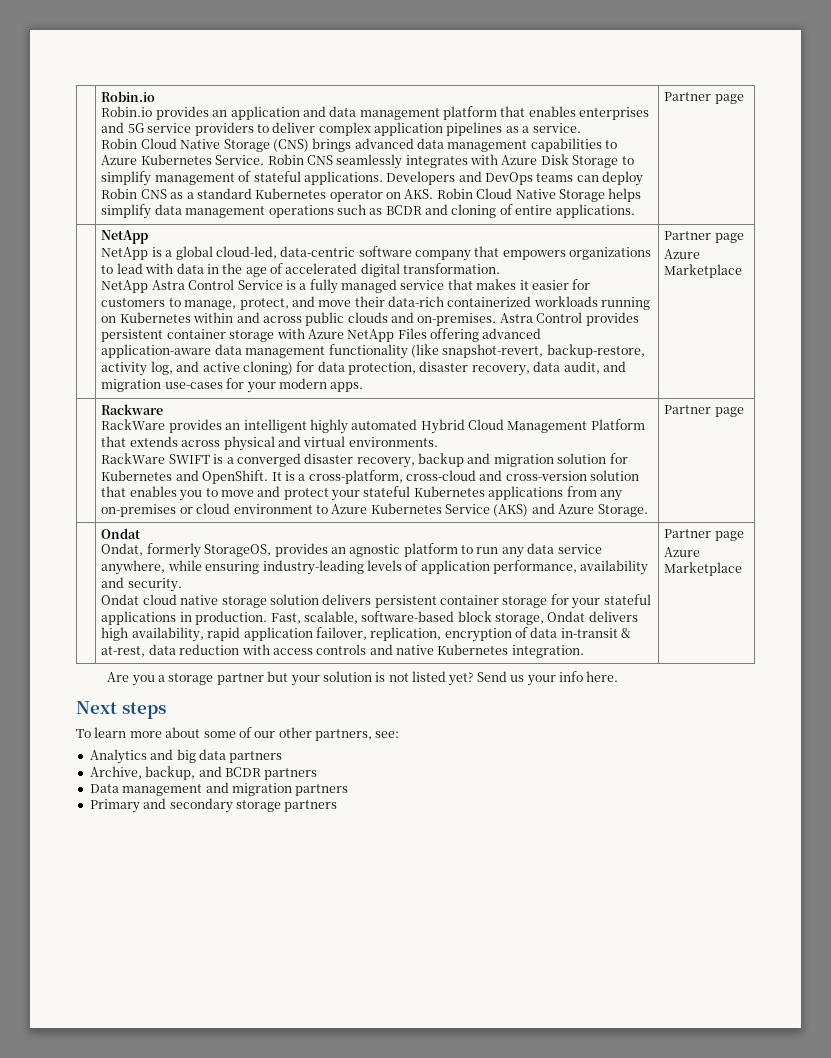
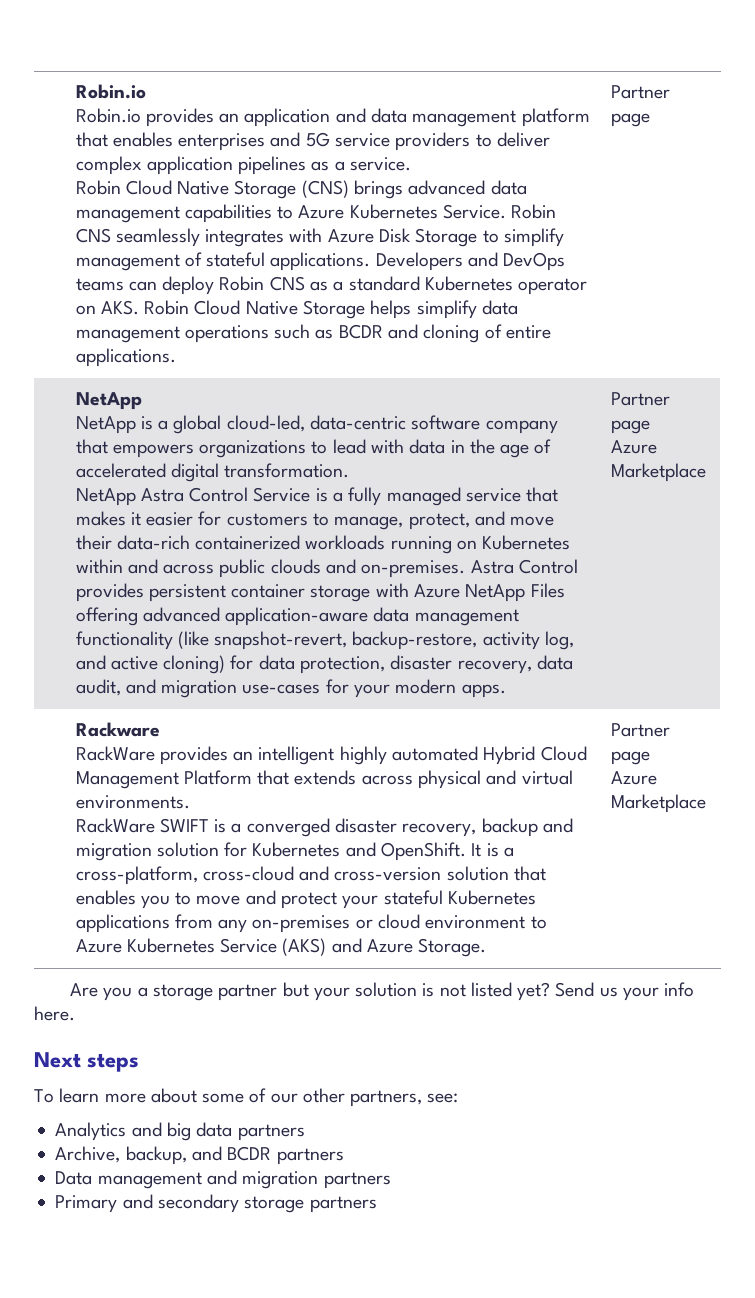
[101,528,141,539] [101,543,602,558] [101,560,649,575] [101,577,182,592] [101,594,651,609] [101,611,638,625] [101,627,632,642] [101,644,584,658] [664,529,744,541] // | Ondat // Ondat, formerly StorageOS, provides an agnostic platform to run any data service anywhere, while ensuring industry-leading levels of application performance, availability and security. // Ondat cloud native storage solution delivers persistent container storage for your stateful applications in production. Fast, scalable, software-based block storage, Ondat delivers high availability, rapid application failover, replication, encryption of data in-transit & at-rest, data reduction with access controls and native Kubernetes integration. | Partner page -> (650, 758) none

